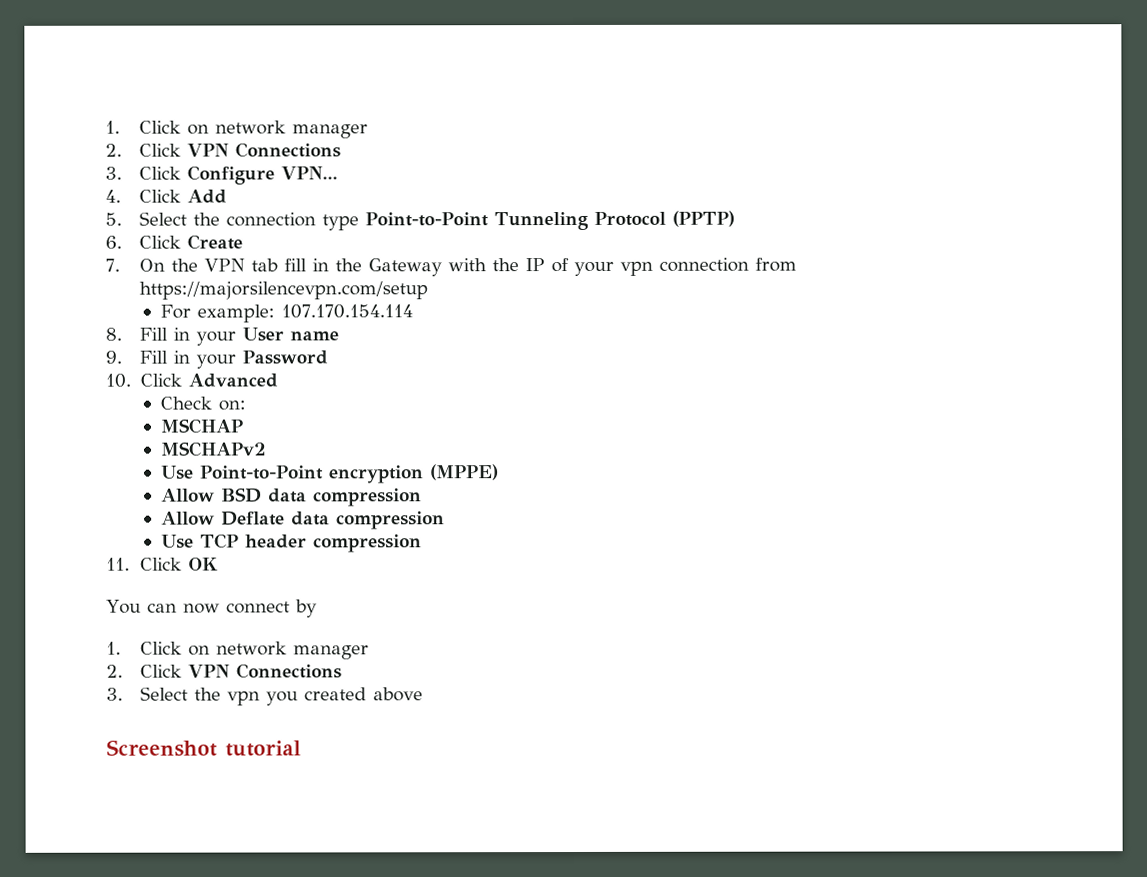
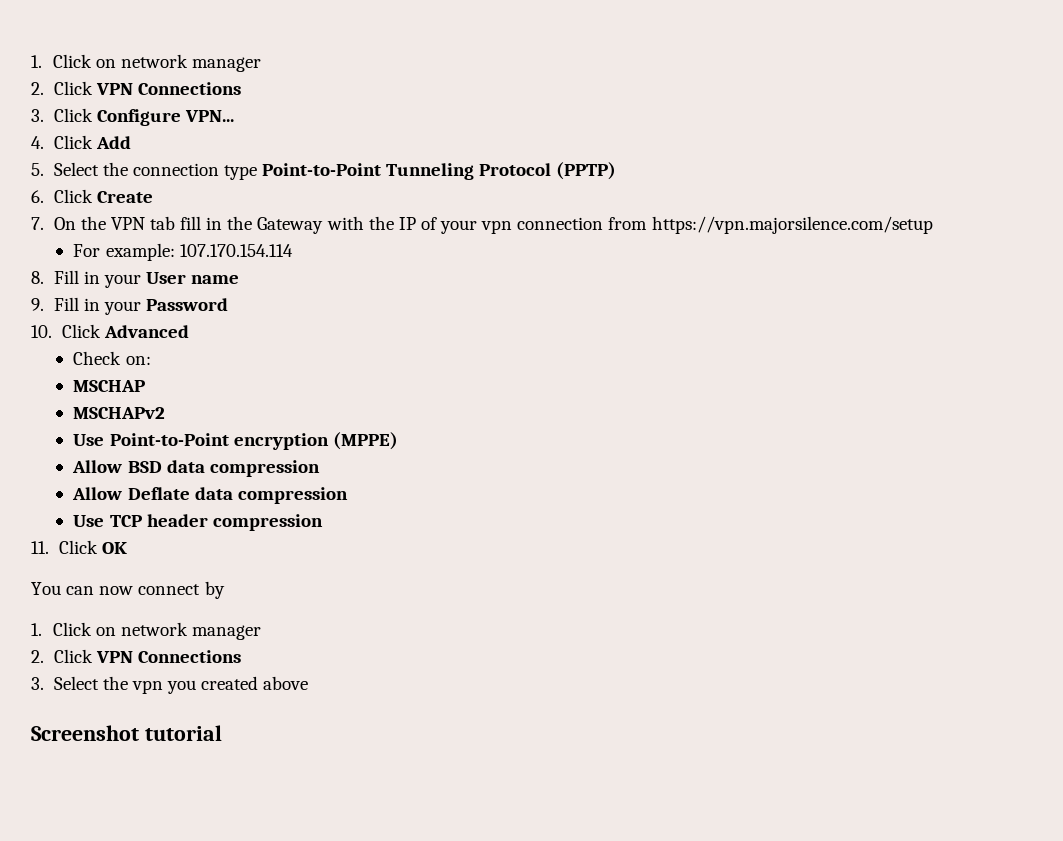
[139,281,429,300] https://majorsilencevpn.com/setup -> [651,216,933,234] https://vpn.majorsilence.com/setup

